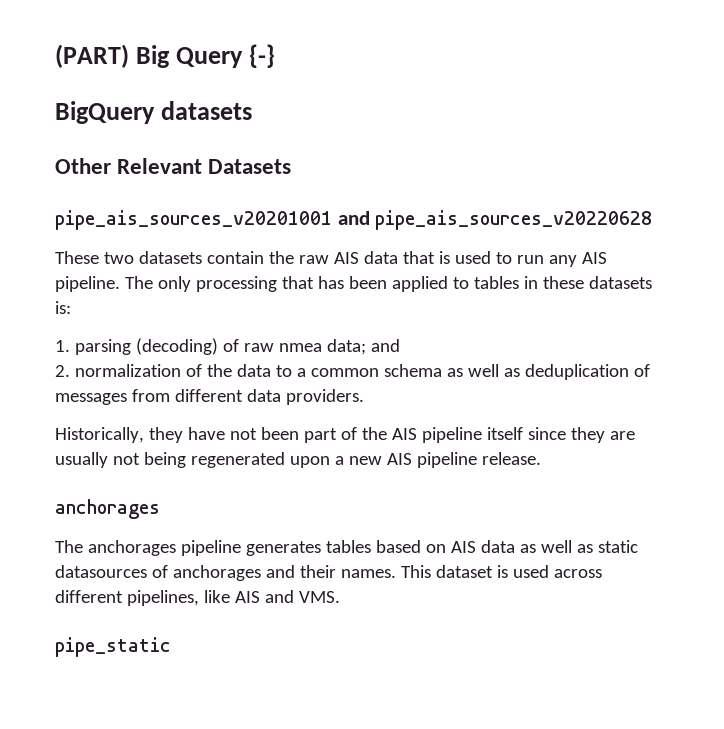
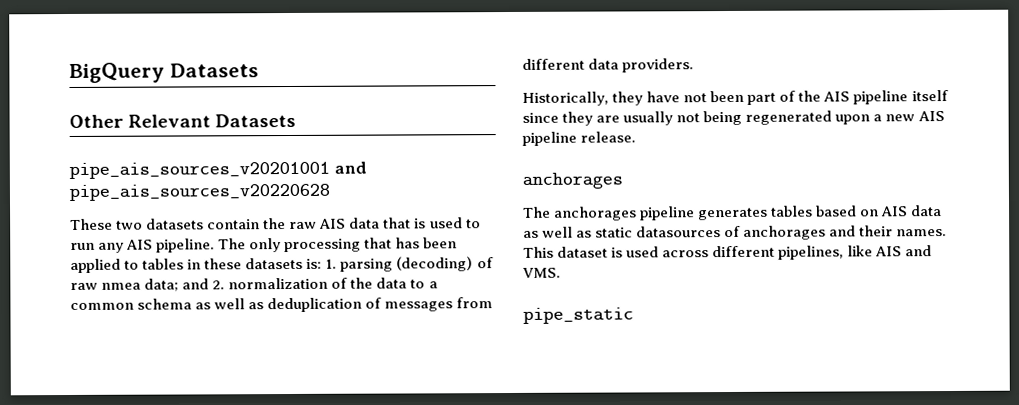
[55,44,276,68] [55,101,253,124] (PART) Big Query {-} // BigQuery datasets -> [69,62,259,83] BigQuery Datasets
(71, 307) // -> (323, 263) none
(400, 345) // -> (210, 284) none

